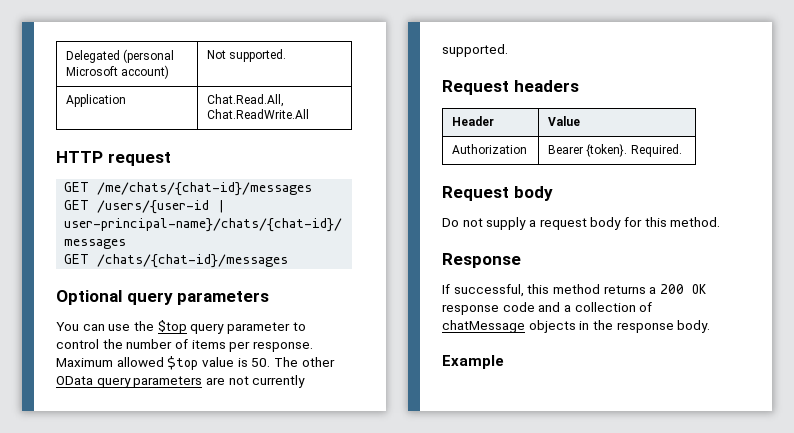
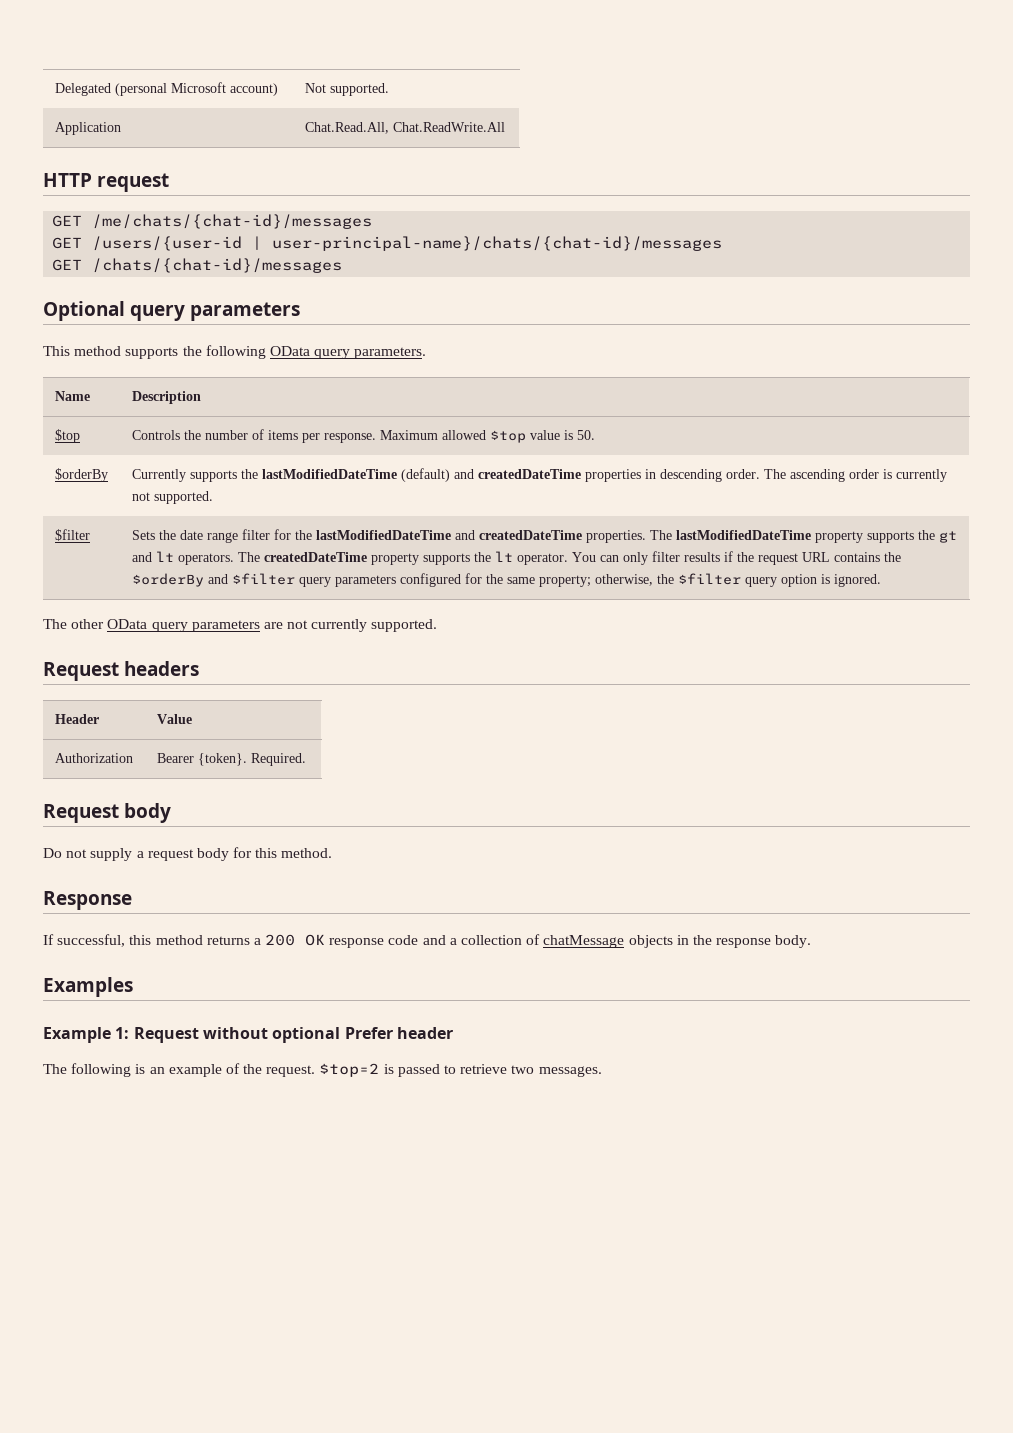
[56,320,306,334] [56,339,99,349] You can use the $top query parameter to control -> [43,345,427,359] [54,391,90,401] [131,391,201,404] [54,429,80,443] [131,430,180,440] This method supports the following OData query parameters. // Name | Description // $top | Controls
(271, 362) none -> [54,468,108,482] [131,468,947,482] [131,491,213,504] [54,529,90,541] [131,529,957,543] [131,551,901,565] [131,573,881,587] // $orderBy | Currently supports the lastModifiedDateTime (default) and createdDateTime properties in descending order. The ascending order is currently not supported. // $filter | Sets the date range filter for the lastModifiedDateTime and createdDateTime properties. The lastModifiedDateTime property supports the gt and lt operators. The createdDateTime property supports the lt operator. You can only filter results if the request URL contains the $orderBy and $filter query parameters configured for the same property; otherwise, the $filter query option is ignored. //
(711, 326) none -> [43,977,133,997] // Examples
(504, 362) none -> [115,1027,453,1043] [43,1063,602,1077] 1: Request without optional Prefer header // The following is an example of the request. $top=2 is passed to retrieve two messages.

